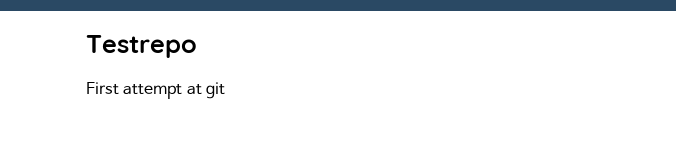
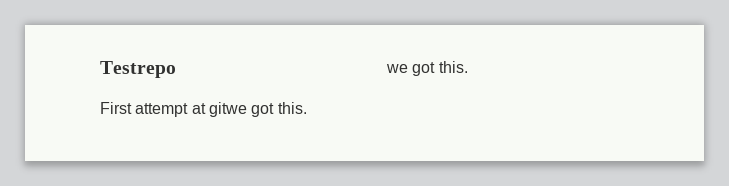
[205,82,225,99] git -> [208,102,307,117] [386,61,468,76] gitwe got this. // we got this.

